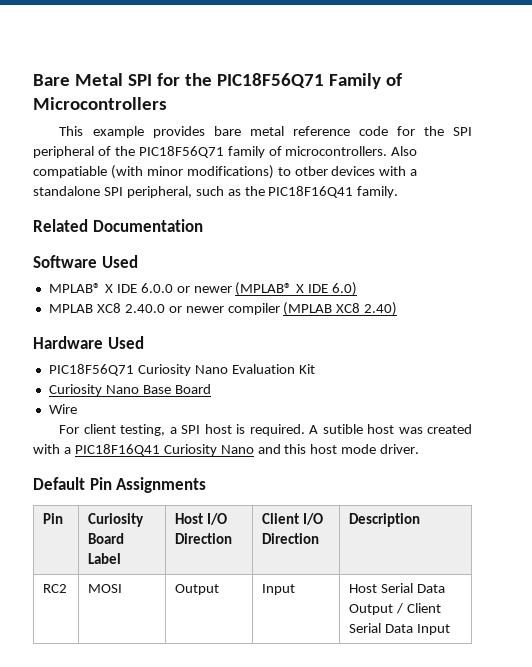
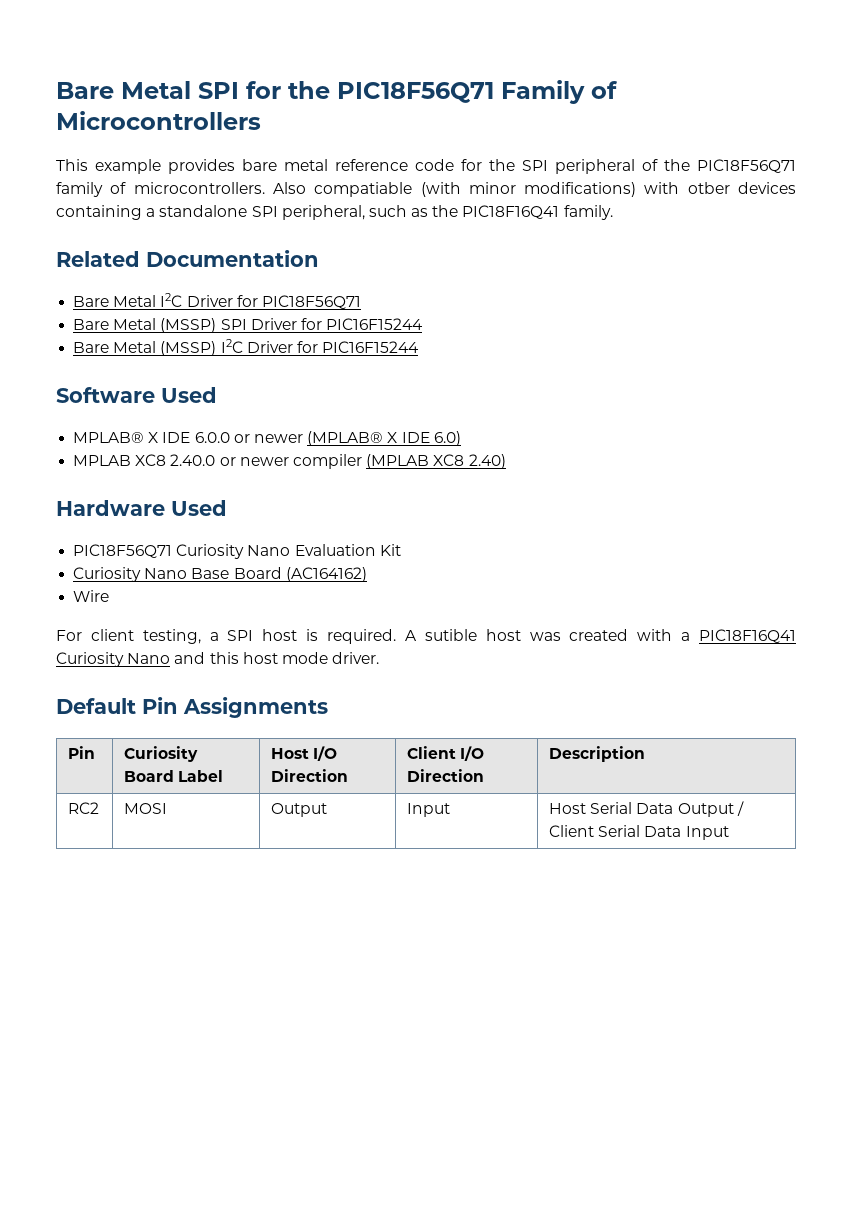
[277,167,291,176] to -> [644,182,680,194] with
[379,166,407,176] with -> [56,205,142,220] containing
(203, 225) none -> [73,293,361,309] [73,318,424,333] [73,339,420,356] // Bare Metal I2C Driver for PIC18F56Q71 // Bare Metal (MSSP) SPI Driver for PIC16F15244 // Bare Metal (MSSP) I2C Driver for PIC16F15244
(211, 389) none -> [285,567,367,582] (AC164162)

